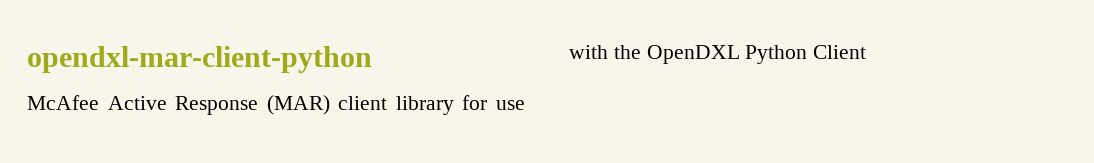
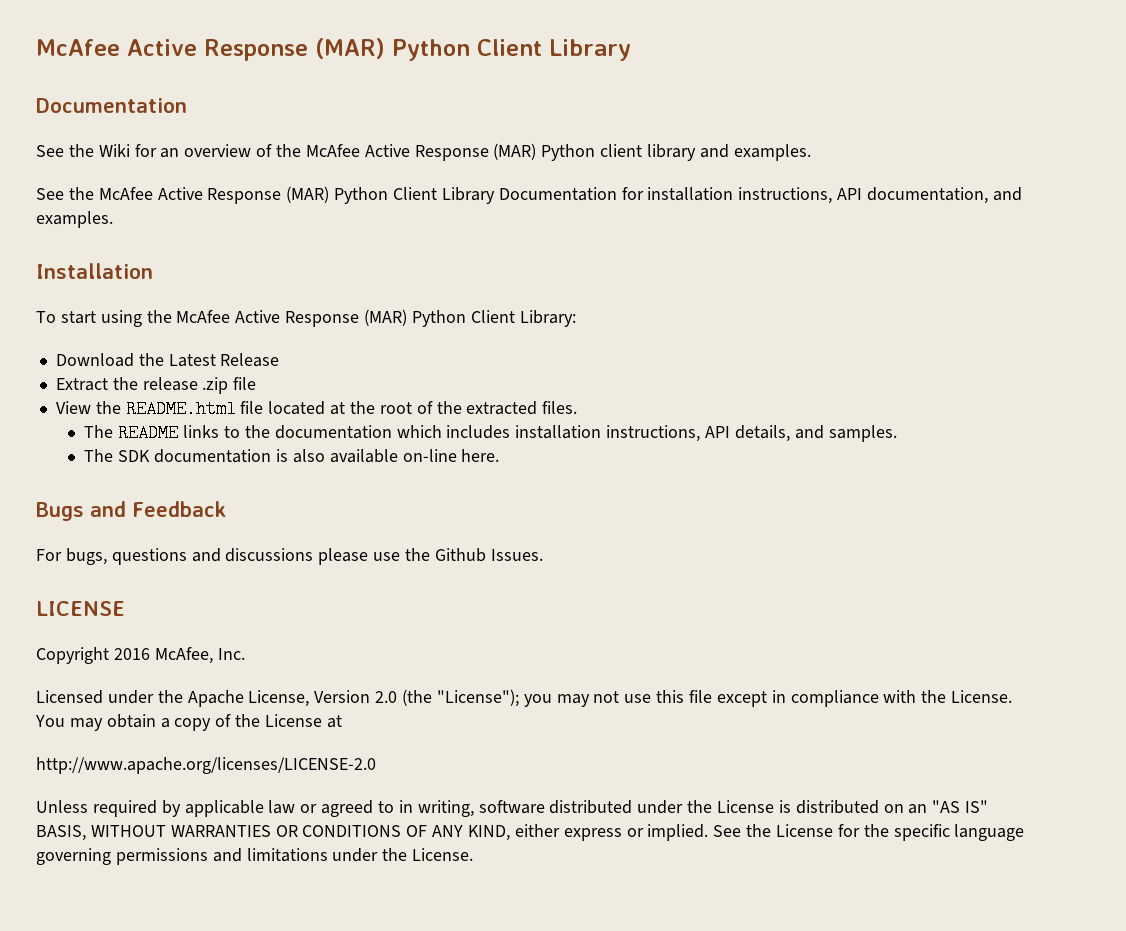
[27,46,372,73] [27,95,525,115] [569,45,867,64] opendxl-mar-client-python // McAfee Active Response (MAR) client library for use with the OpenDXL Python Client -> [36,38,631,61] [36,98,187,113] [36,143,811,161] [36,186,1022,204] [36,211,113,228] [36,263,153,279] [36,309,576,327] [55,353,280,367] [55,377,257,394] [55,400,578,418] [84,424,897,442] [84,449,500,463] [36,501,226,521] [36,548,543,565] [36,601,125,616] [36,647,245,664] [36,689,1013,707] [35,714,342,731] [36,757,376,774] [36,800,989,817] [36,824,1025,841] [36,848,474,865] McAfee Active Response (MAR) Python Client Library // Documentation // See the Wiki for an overview of the McAfee Active Response (MAR) Python client library and examples. // See the McAfee Active Response (MAR) Python Client Library Documentation for installation instructions, API documentation, and examples. // Installation // To start using the McAfee Active Response (MAR) Python Client Library: // Download the Latest Release // Extract the release .zip file // View the README.html file located at the root of the extracted files. // The README links to the documentation which includes installation instructions, API details, and samples. // The SDK documentation is also available on-line here. // Bugs and Feedback // For bugs, questions and discussions please use the Github Issues. // LICENSE // Copyright 2016 McAfee, Inc. // Licensed under the Apache License, Version 2.0 (the "License"); you may not use this file except in compliance with the License. You may obtain a copy of the License at // http://www.apache.org/licenses/LICENSE-2.0 // Unless required by applicable law or agreed to in writing, software distributed under the License is distributed on an "AS IS" BASIS, WITHOUT WARRANTIES OR CONDITIONS OF ANY KIND, either express or implied. See the License for the specific language governing permissions and limitations under the License.

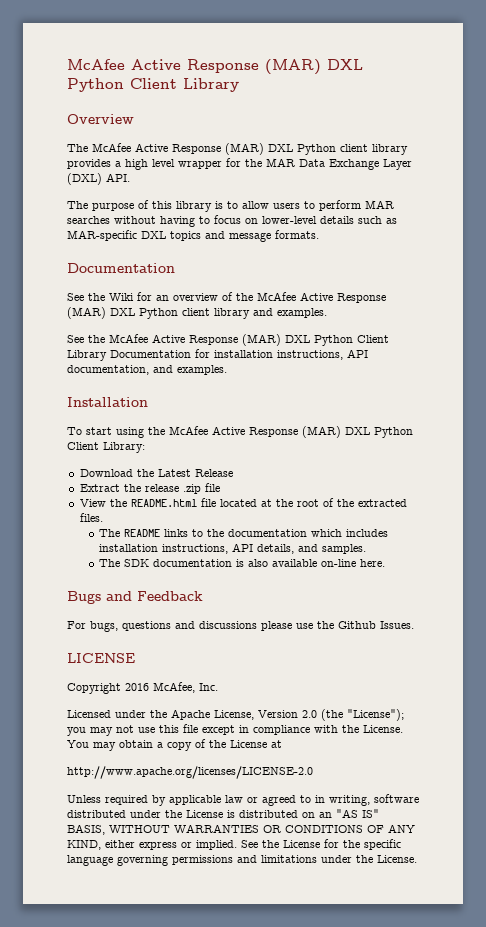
[36,38,631,61] McAfee Active Response (MAR) Python Client Library -> [67,59,363,75] [67,78,239,92] [67,114,134,124] [67,143,408,155] [67,158,412,170] [67,173,130,185] [67,200,394,212] [67,215,397,227] [67,230,319,242] McAfee Active Response (MAR) DXL Python Client Library // Overview // The McAfee Active Response (MAR) DXL Python client library provides a high level wrapper for the MAR Data Exchange Layer (DXL) API. // The purpose of this library is to allow users to perform MAR searches without having to focus on lower-level details such as MAR-specific DXL topics and message formats.
(537, 151) none -> [110,308,135,316] DXL
(330, 194) none -> [285,335,310,343] DXL
(408, 317) none -> [345,427,370,435] DXL

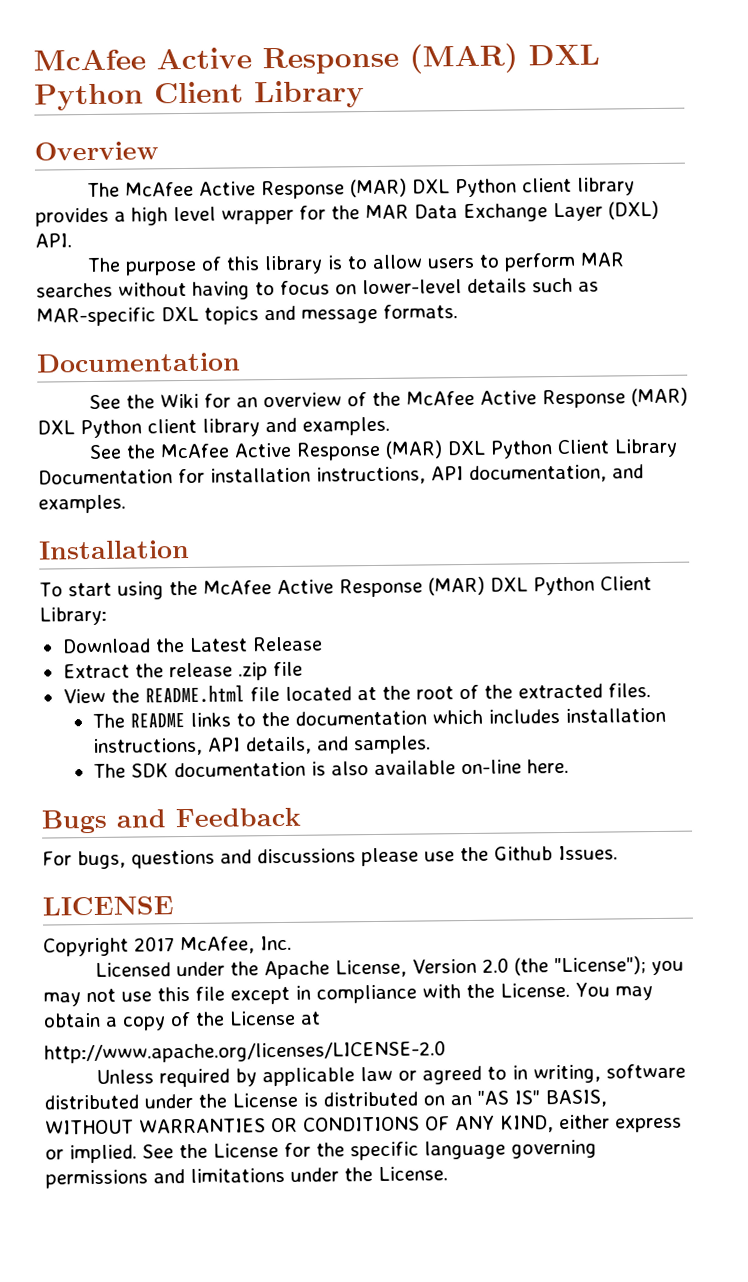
[125,683,149,691] 2016 -> [134,936,175,952] 2017

